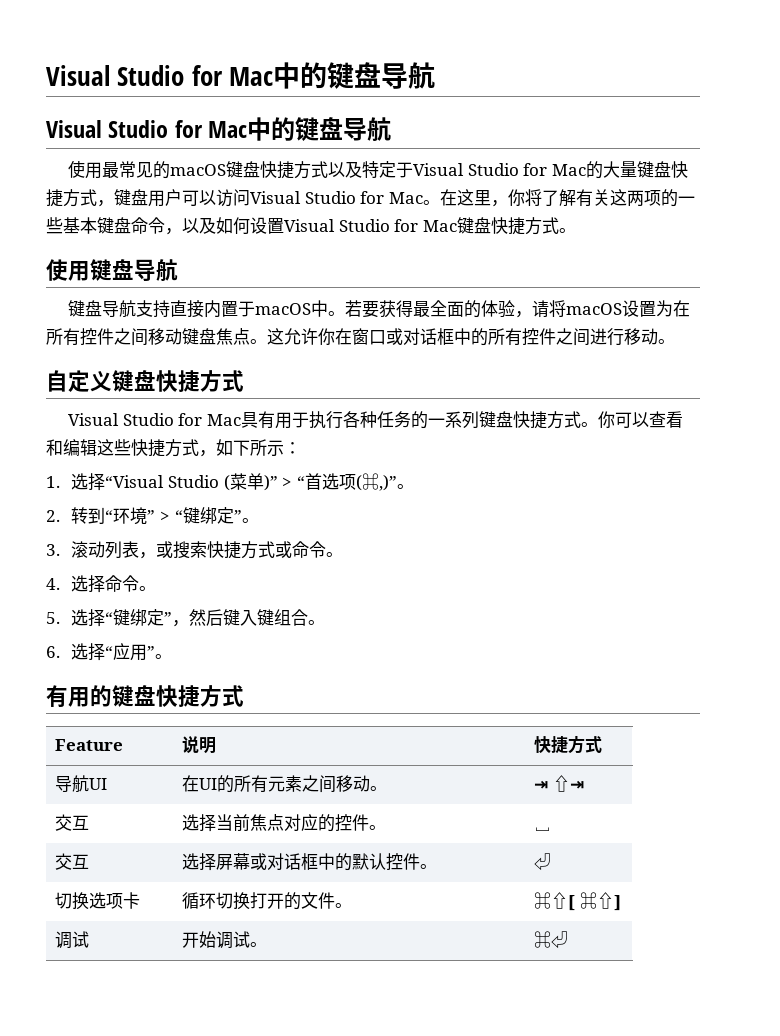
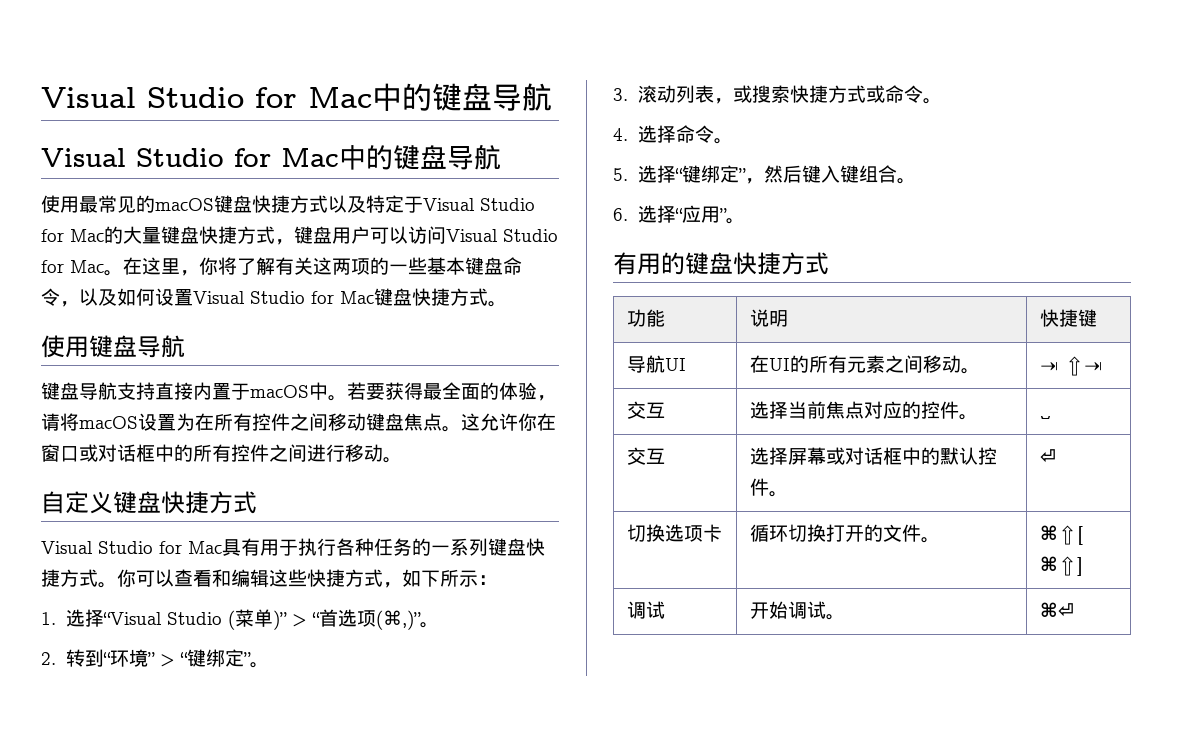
[54,739,123,751] Feature -> [626,309,665,327] 功能
[567,735,602,754] 方式 -> [1077,309,1097,327] 键

